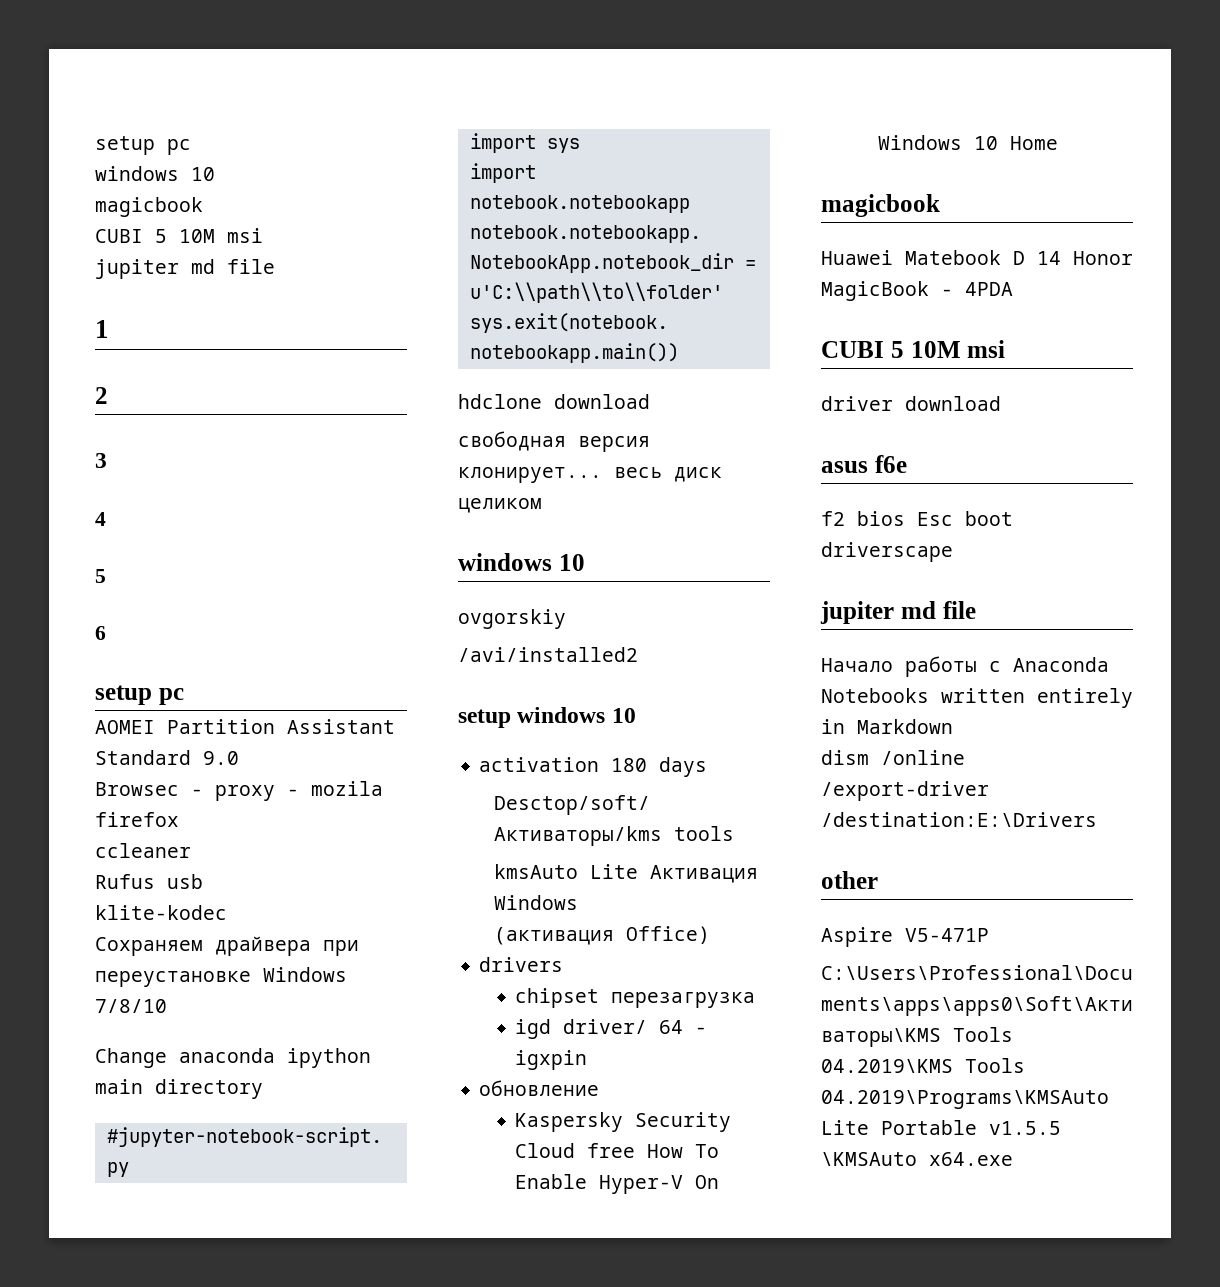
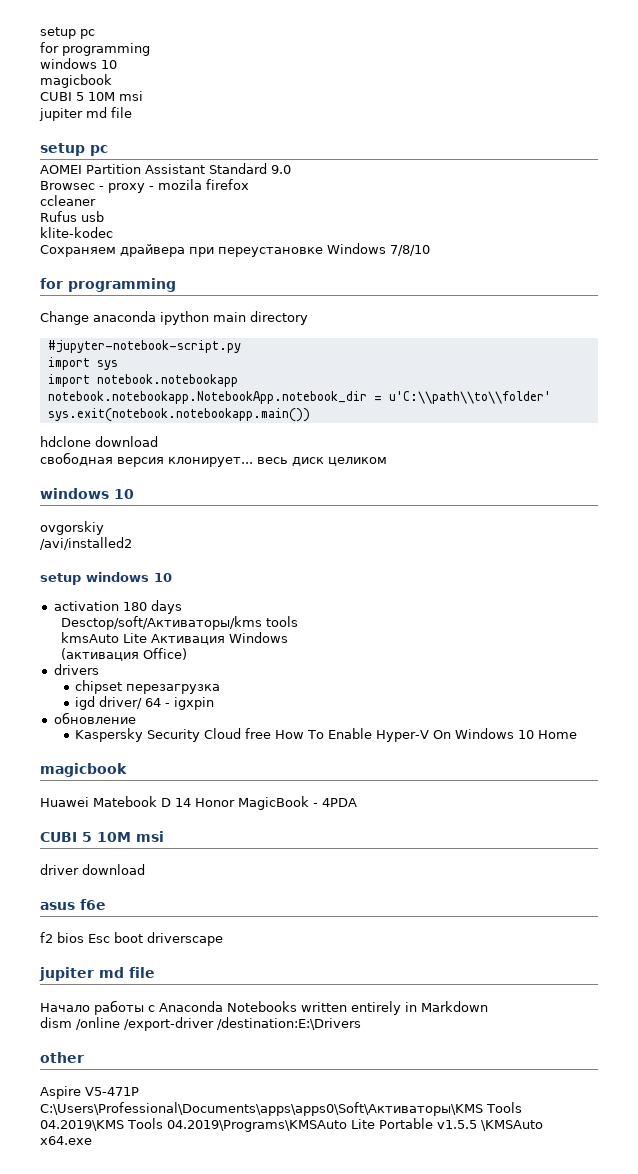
[95,136,191,155] setup pc -> [40,27,95,39] [40,42,150,56] setup pc // for programming
[95,320,109,338] [95,387,108,404] [95,453,107,468] [95,512,106,526] [95,569,106,583] [95,626,106,640] // 1 // 2 // 3 // 4 // 5 // 6 -> (132, 112) none
(167, 1006) none -> [40,278,176,292] // for programming

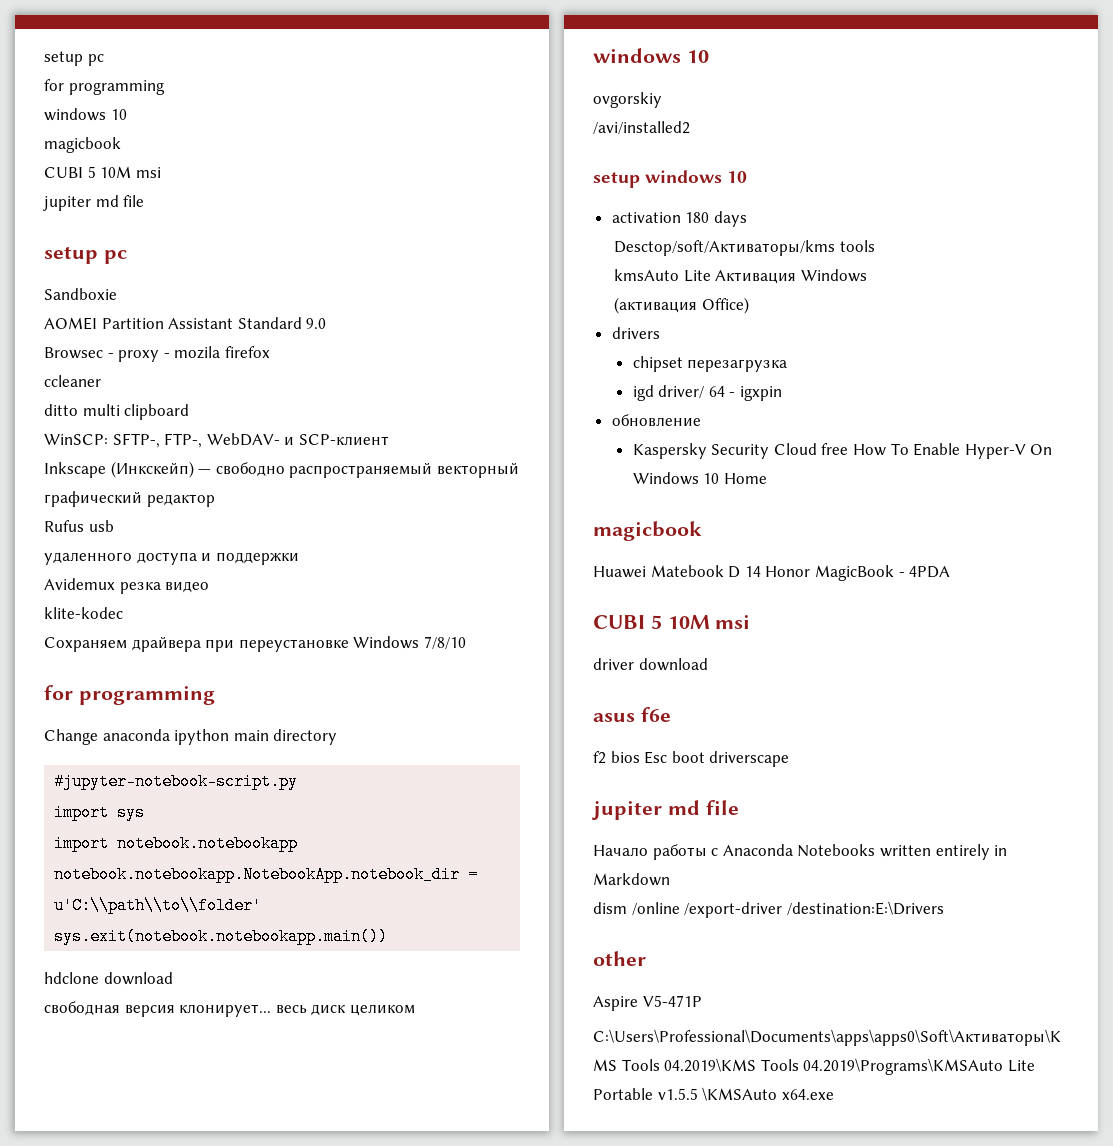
(108, 150) none -> [44,288,117,300] // Sandboxie
[40,211,104,222] Rufus usb -> [44,404,190,420] [44,433,389,448] [44,461,519,478] [44,491,215,507] [44,520,114,532] [44,552,299,565] [44,578,210,594] ditto multi clipboard // WinSCP: SFTP-, FTP-, WebDAV- и SCP-клиент // Inkscape (Инкскейп) — свободно распространяемый векторный графический редактор // Rufus usb // удаленного доступа и поддержки // Avidemux резка видео

